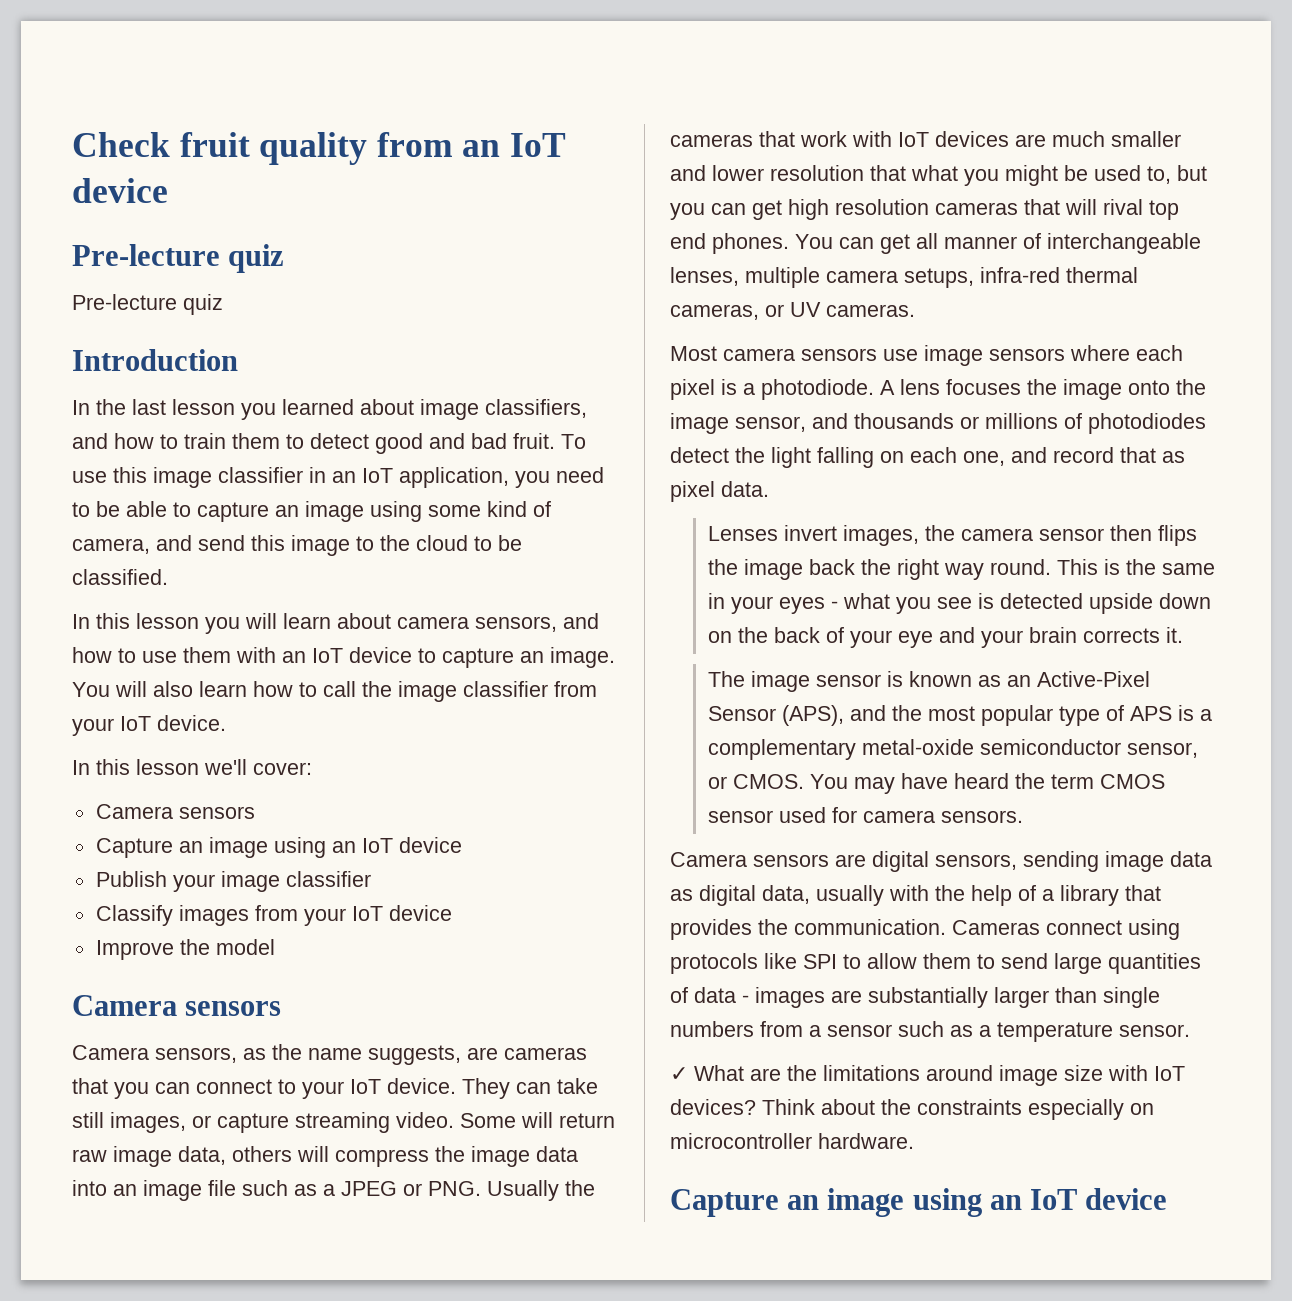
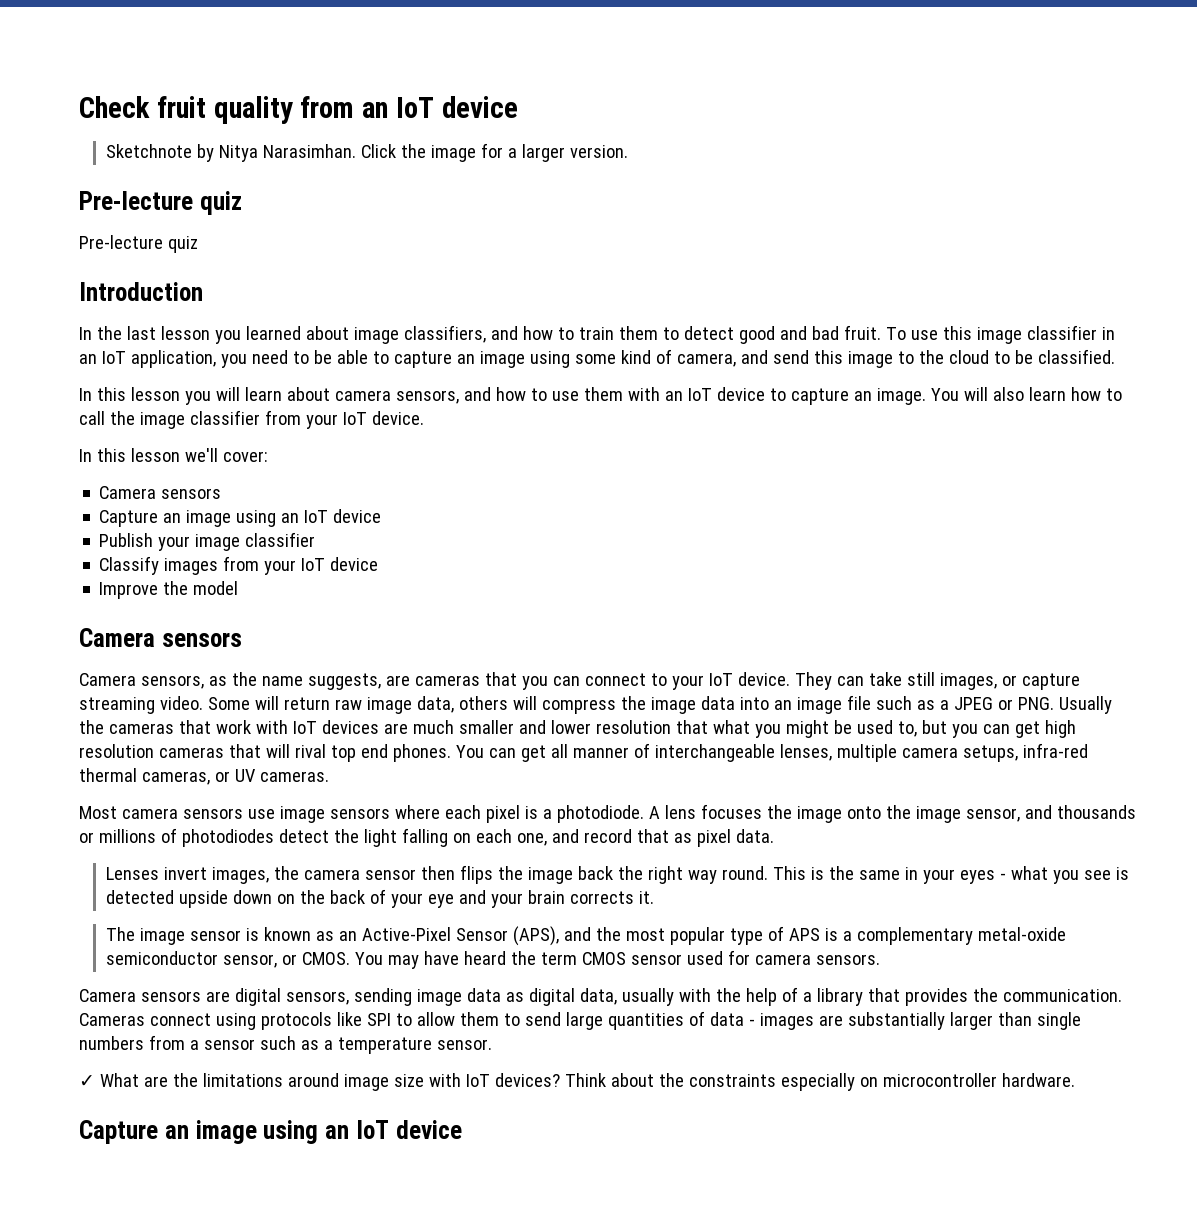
(168, 190) none -> [106,143,629,162] // Sketchnote by Nitya Narasimhan. Click the image for a larger version.

